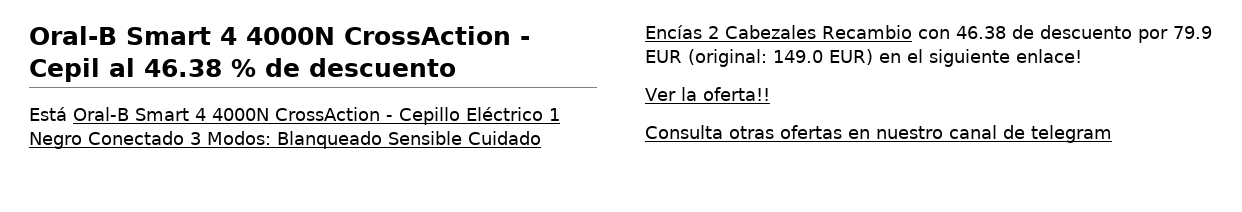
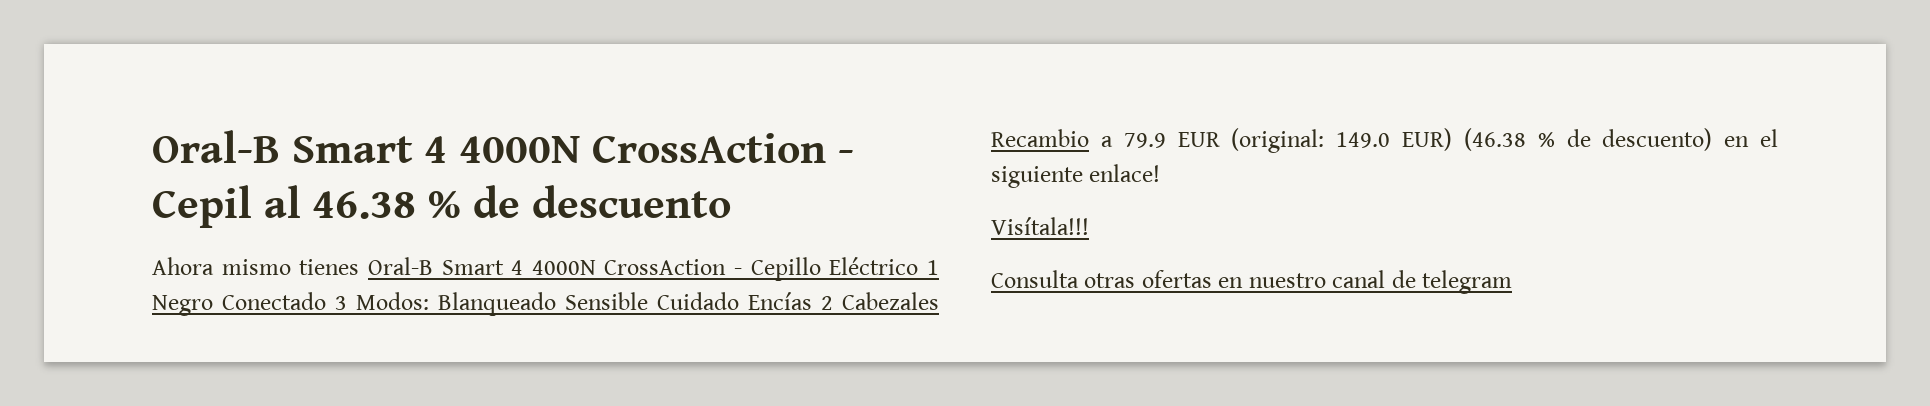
[29,107,67,121] Está -> [152,257,360,275] Ahora mismo tienes
[917,25,1168,43] con 46.38 de descuento por -> [1100,136,1113,147] a
(873, 57) none -> [1463,128,1713,151] (46.38 % de descuento)
[645,87,770,101] Ver la oferta!! -> [991,217,1089,235] Visítala!!!

